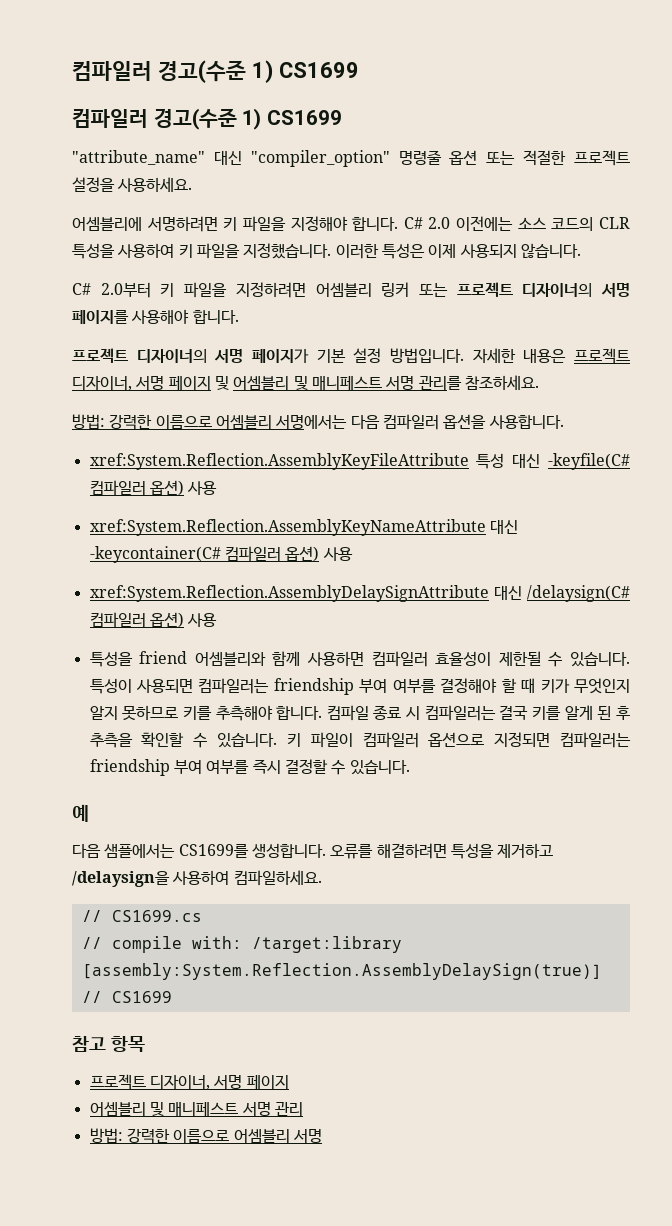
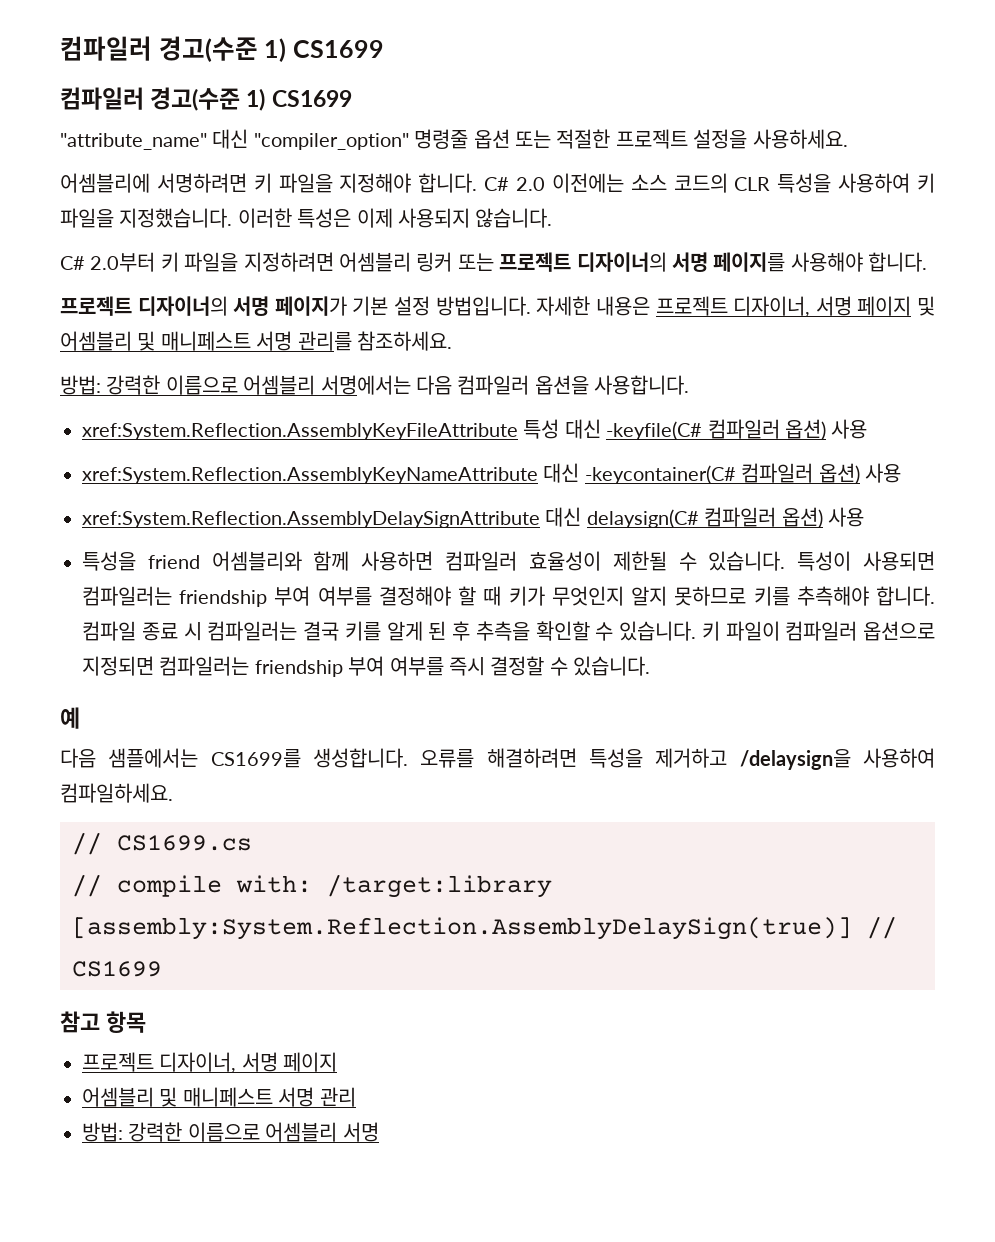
[527,585,630,602] /delaysign(C# -> [586,509,699,528] delaysign(C#

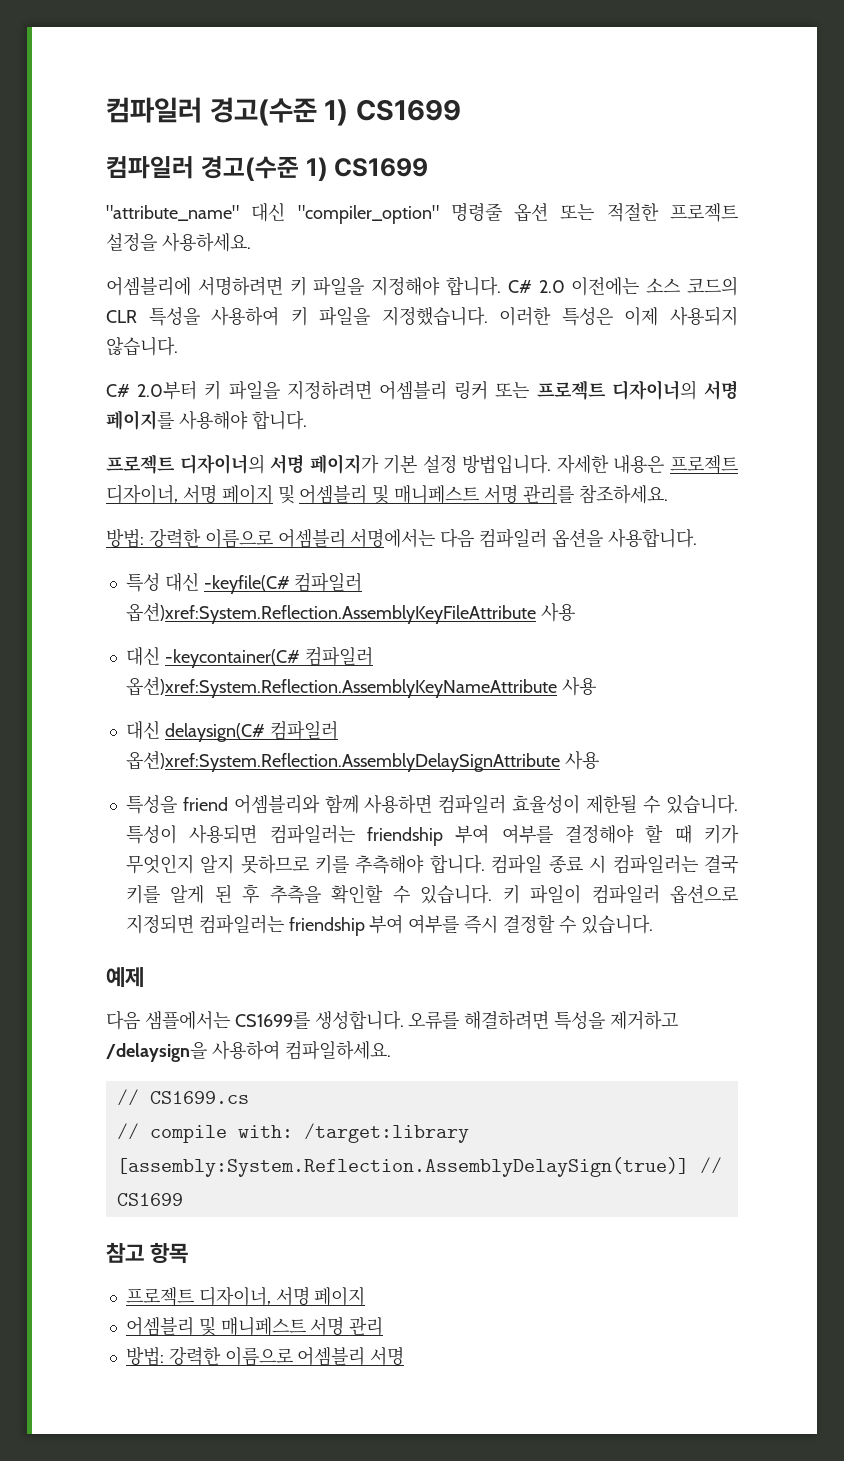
[82,423,518,440] xref:System.Reflection.AssemblyKeyFileAttribute -> (697, 538) none
[784,419,868,440] [82,467,538,484] 옵션) 사용 // xref:System.Reflection.AssemblyKeyNameAttribute -> [125,603,575,624] 옵션)xref:System.Reflection.AssemblyKeyFileAttribute 사용 //
[818,463,901,484] [82,511,540,528] 옵션) 사용 // xref:System.Reflection.AssemblyDelaySignAttribute -> [125,677,596,698] 옵션)xref:System.Reflection.AssemblyKeyNameAttribute 사용 //
[781,507,823,528] 옵션) -> [125,751,560,772] 옵션)xref:System.Reflection.AssemblyDelaySignAttribute
[60,707,80,729] 예 -> [106,967,144,988] 예제

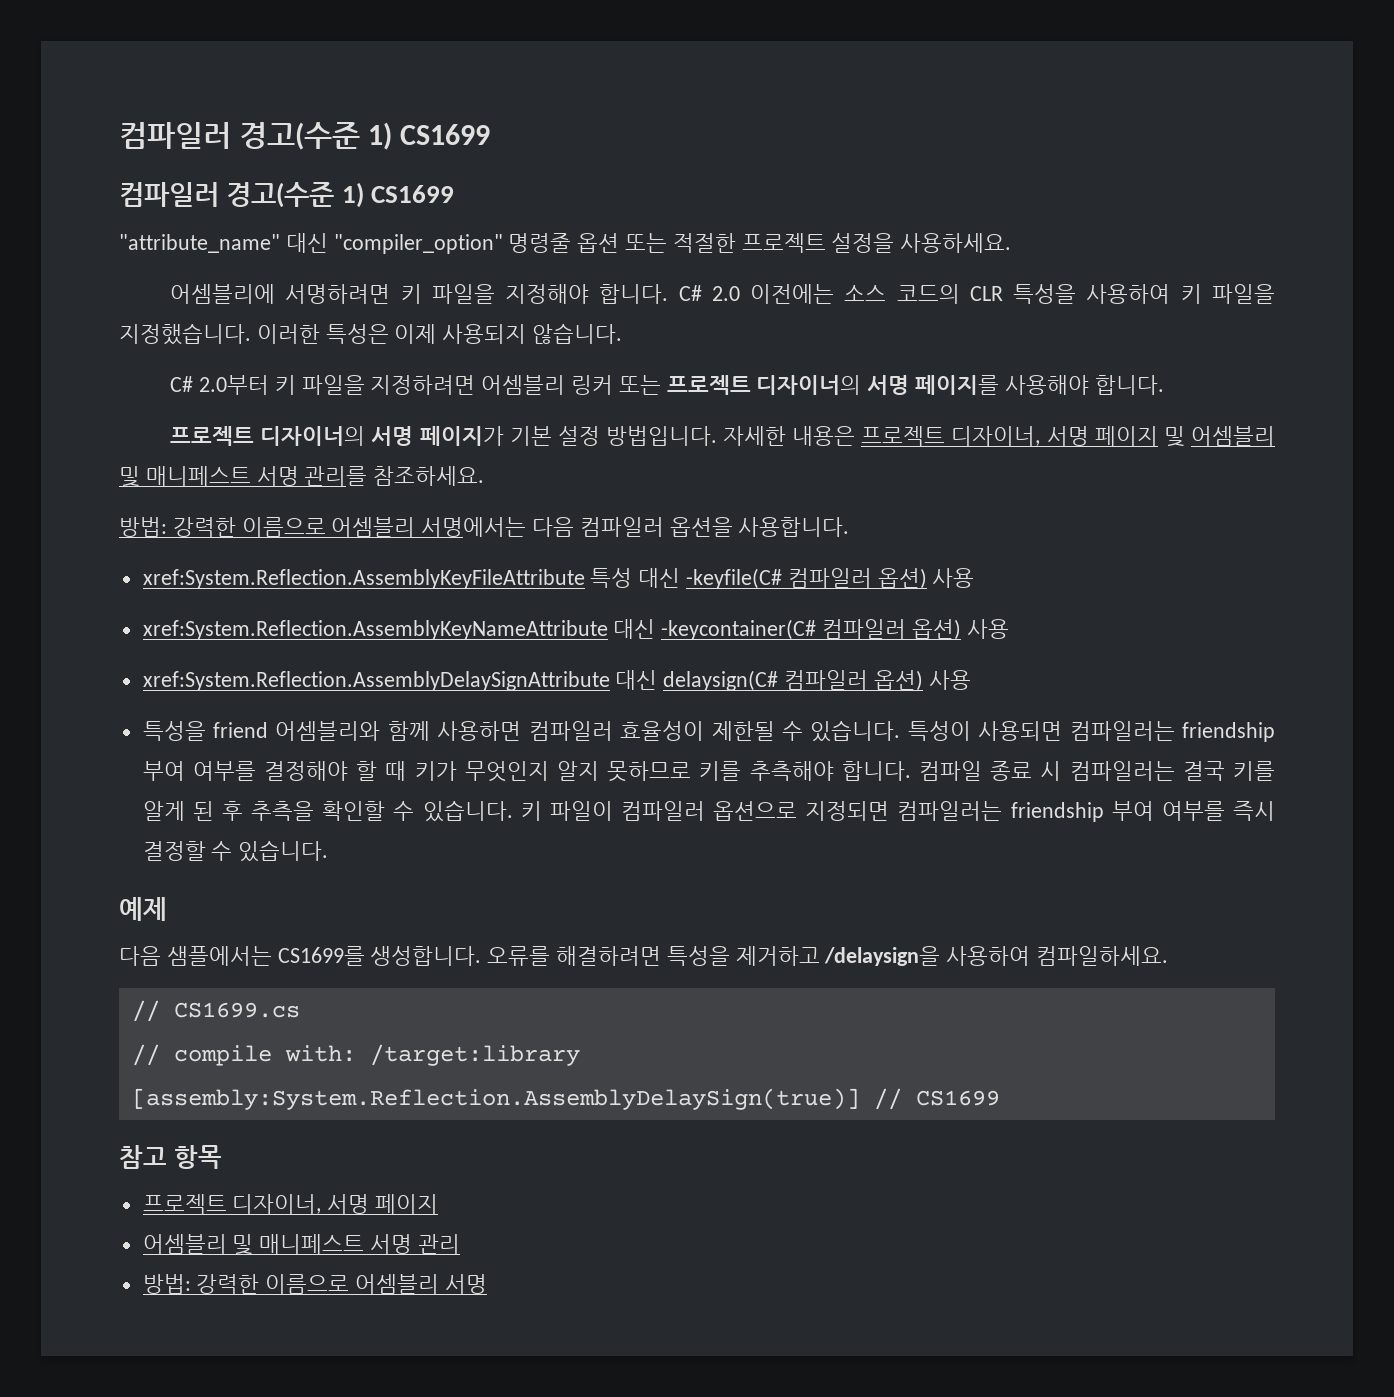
(697, 538) none -> [142,569,585,589] xref:System.Reflection.AssemblyKeyFileAttribute
[125,603,575,624] 옵션)xref:System.Reflection.AssemblyKeyFileAttribute 사용 // -> [877,568,975,589] [142,620,608,640] 옵션) 사용 // xref:System.Reflection.AssemblyKeyNameAttribute
[125,677,596,698] 옵션)xref:System.Reflection.AssemblyKeyNameAttribute 사용 // -> [911,619,1009,640] [142,671,610,691] 옵션) 사용 // xref:System.Reflection.AssemblyDelaySignAttribute
[125,751,560,772] 옵션)xref:System.Reflection.AssemblyDelaySignAttribute -> [873,670,923,691] 옵션)

